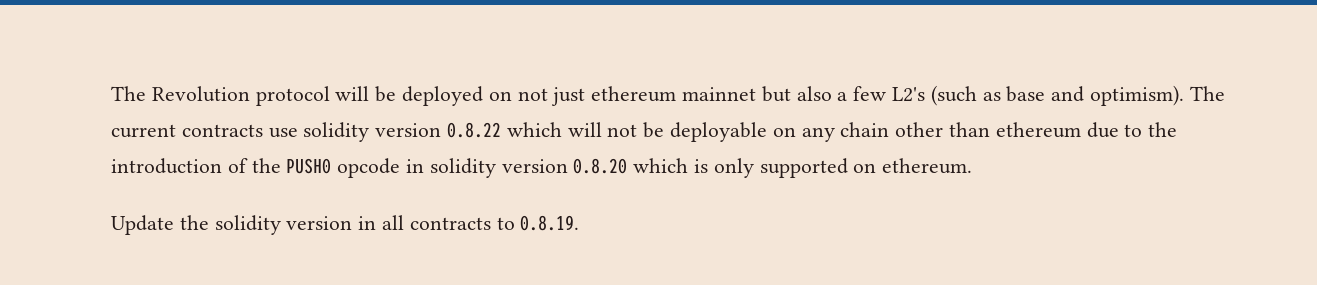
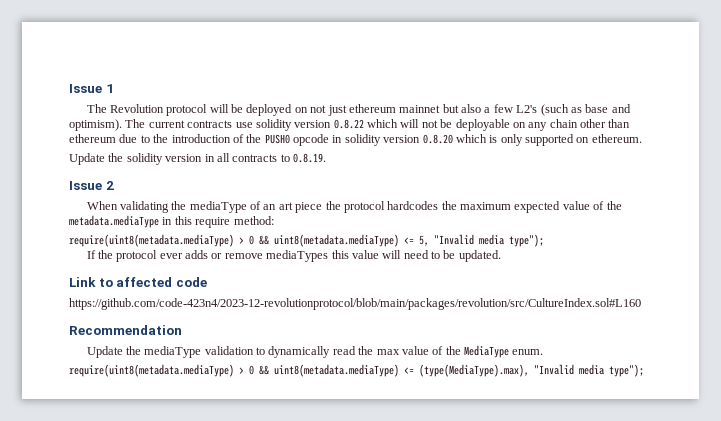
(111, 93) none -> [69,84,114,93] Issue 1 //
(580, 223) none -> [69,181,114,190] [86,201,622,213] [69,215,274,228] [69,234,544,247] [86,250,501,262] [69,277,207,287] [69,298,641,310] [69,325,182,335] [86,345,544,358] [69,364,644,377] // Issue 2 // When validating the mediaType of an art piece the protocol hardcodes the maximum expected value of the metadata.mediaType in this require method: // require(uint8(metadata.mediaType) > 0 && uint8(metadata.mediaType) <= 5, "Invalid media type"); // If the protocol ever adds or remove mediaTypes this value will need to be updated. // Link to affected code // https://github.com/code-423n4/2023-12-revolutionprotocol/blob/main/packages/revolution/src/CultureIndex.sol#L160 // Recommendation // Update the mediaType validation to dynamically read the max value of the MediaType enum. // require(uint8(metadata.mediaType) > 0 && uint8(metadata.mediaType) <= (type(MediaType).max), "Invalid media type");

